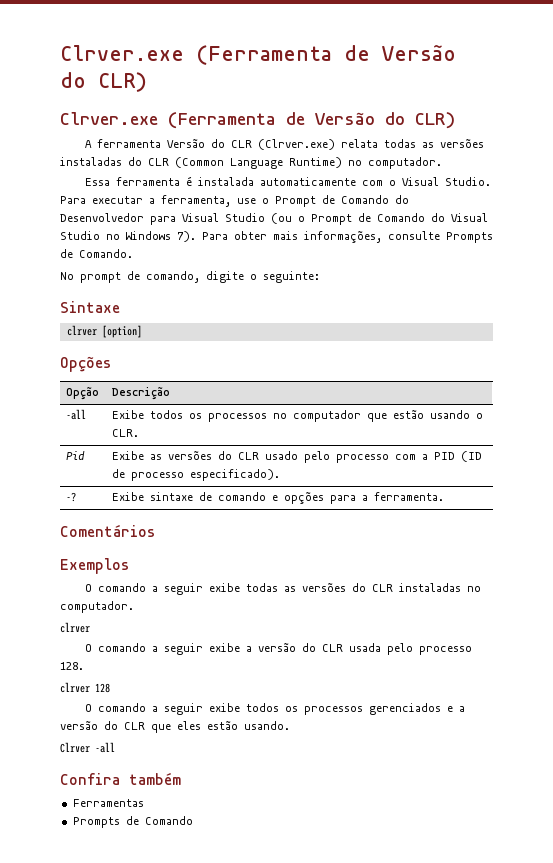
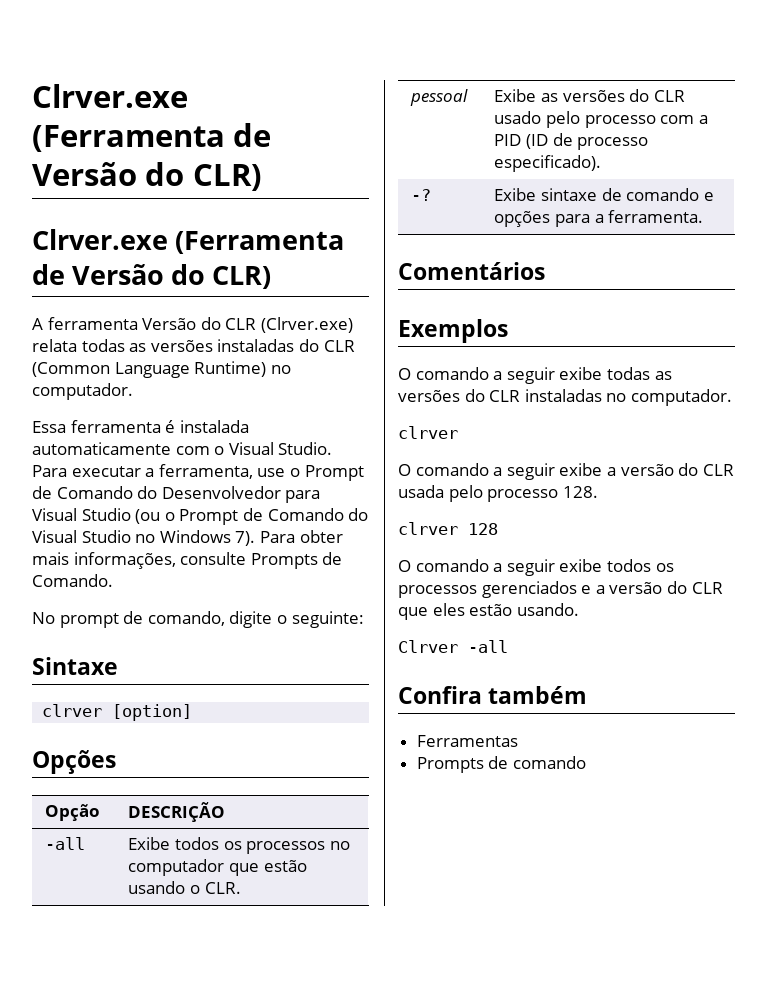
[112,387,171,400] Descrição -> [128,802,226,822] DESCRIÇÃO
[66,451,86,460] Pid -> [410,89,469,106] pessoal
[144,816,193,825] Comando -> [512,756,586,769] comando

